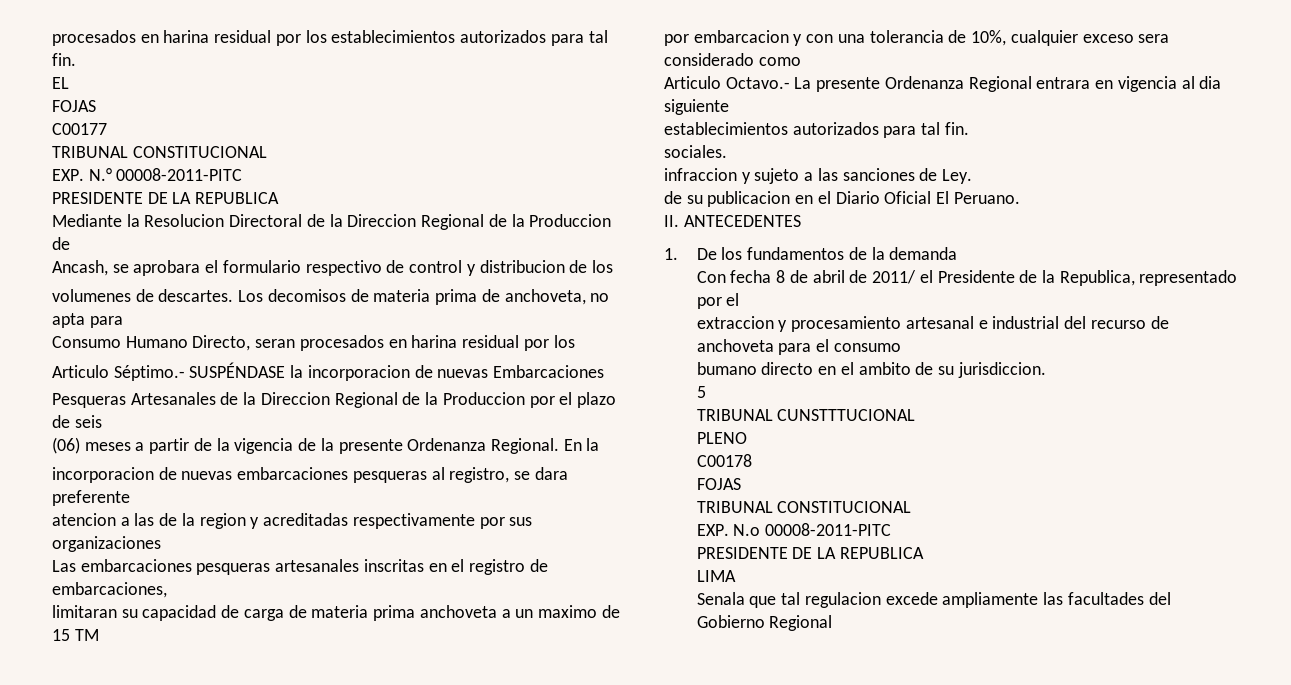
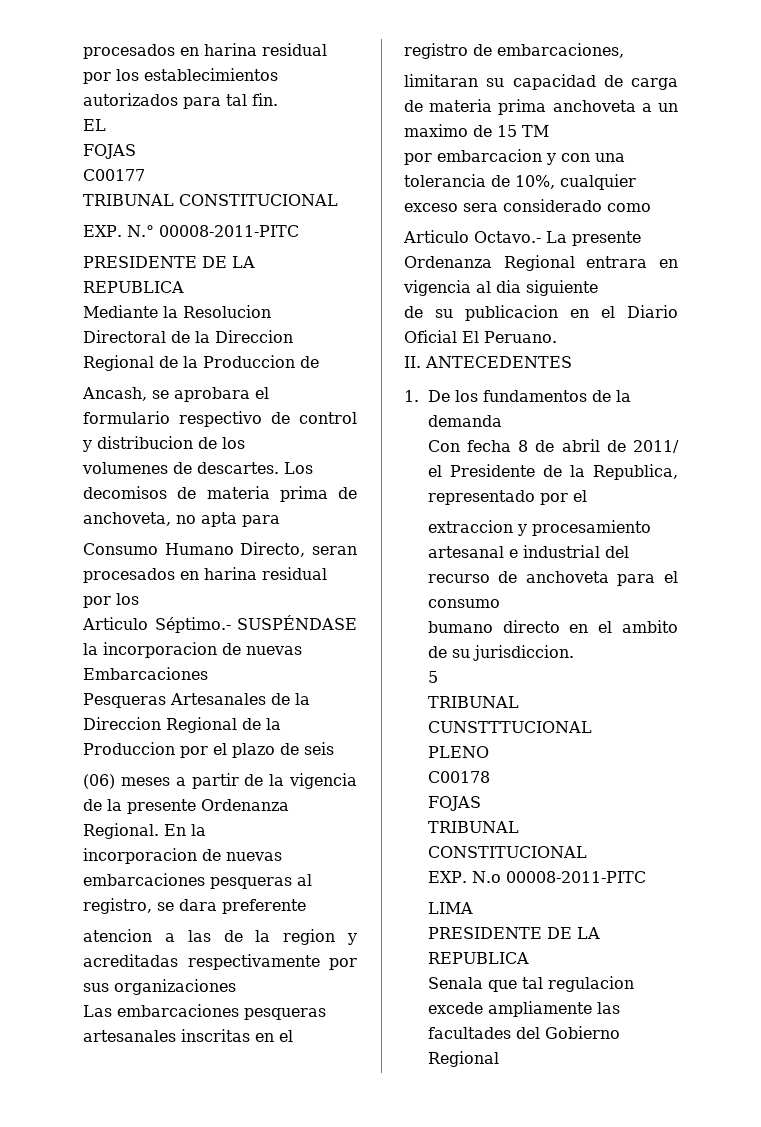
[664,122,969,138] [664,145,727,158] [664,168,973,184] // establecimientos autorizados para tal fin. // sociales. // infraccion y sujeto a las sanciones de Ley. -> (598, 288) none
[696,547,924,559] [696,570,736,582] // PRESIDENTE DE LA REPUBLICA // LIMA -> [427,902,473,914] [427,927,600,939] [427,952,529,964] // LIMA // PRESIDENTE DE LA REPUBLICA

